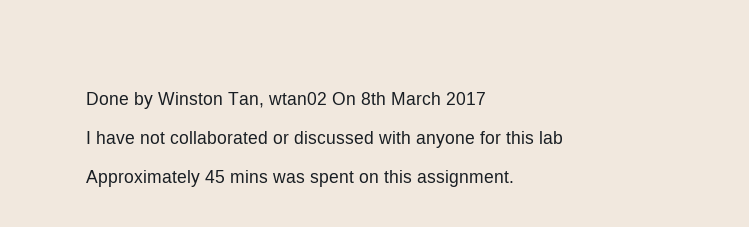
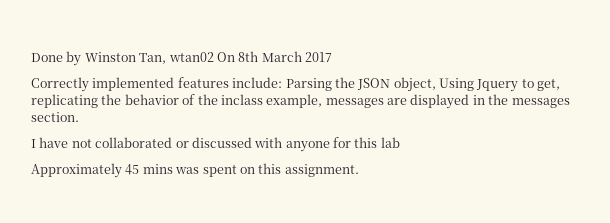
(486, 98) none -> [31,77,561,92] [31,94,570,109] [31,112,79,122] // Correctly implemented features include: Parsing the JSON object, Using Jquery to get, replicating the behavior of the inclass example, messages are displayed in the messages section.

